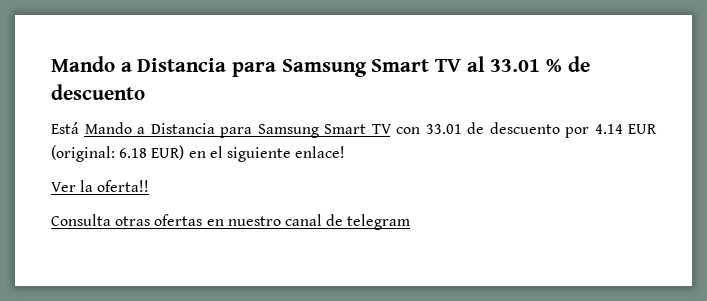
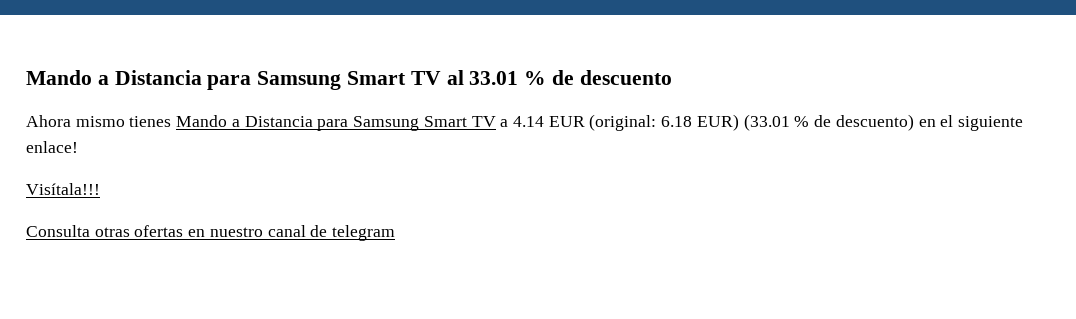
[51,122,589,138] Está Mando a Distancia para Samsung Smart TV con 33.01 de descuento por -> [26,115,509,131] Ahora mismo tienes Mando a Distancia para Samsung Smart TV a
(185, 152) none -> [743,114,914,131] (33.01 % de descuento)
[51,180,150,192] Ver la oferta!! -> [26,183,100,195] Visítala!!!

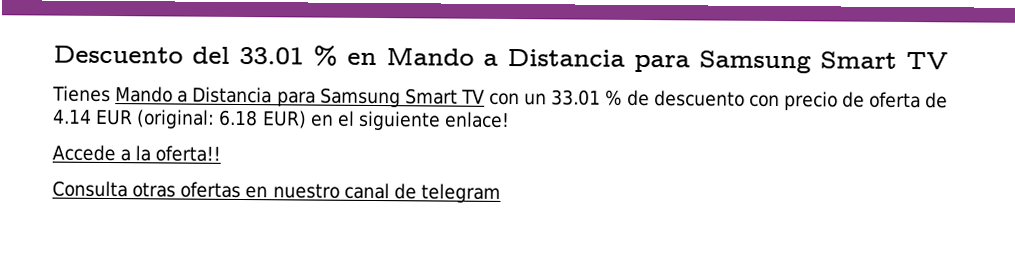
[26,70,672,90] [26,115,509,131] Mando a Distancia para Samsung Smart TV al 33.01 % de descuento // Ahora mismo tienes Mando a Distancia para Samsung Smart TV a -> [53,45,948,74] [52,85,949,111] Descuento del 33.01 % en Mando a Distancia para Samsung Smart TV // Tienes Mando a Distancia para Samsung Smart TV con un 33.01 % de descuento con precio de oferta de
[743,114,914,131] (33.01 % de descuento) -> (307, 119) none
[26,183,100,195] Visítala!!! -> [52,144,222,162] Accede a la oferta!!

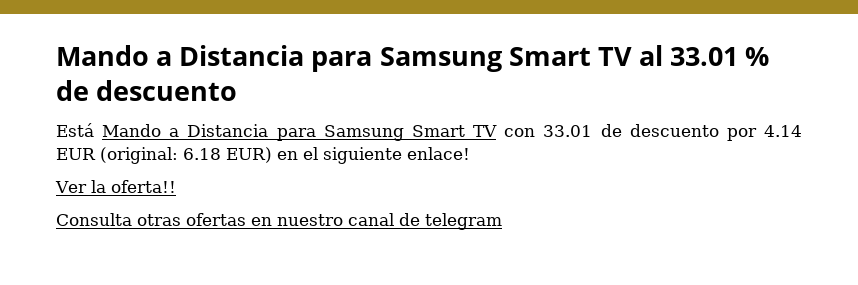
[53,45,948,74] [52,85,111,103] Descuento del 33.01 % en Mando a Distancia para Samsung Smart TV // Tienes -> [56,45,770,72] [56,80,238,101] [56,123,94,137] Mando a Distancia para Samsung Smart TV al 33.01 % de descuento // Está
[524,89,949,111] un 33.01 % de descuento con precio de oferta de -> [543,124,757,141] 33.01 de descuento por
[52,144,132,162] Accede a -> [55,181,87,193] Ver

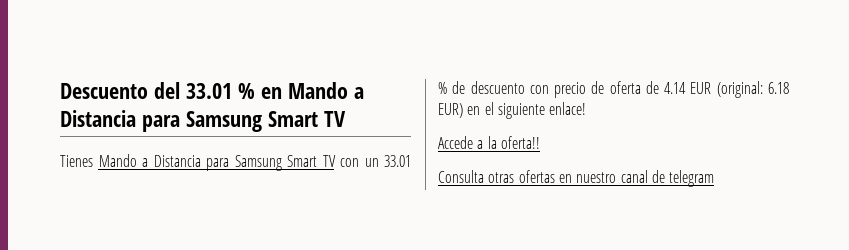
[56,45,770,72] [56,80,238,101] [56,123,94,137] Mando a Distancia para Samsung Smart TV al 33.01 % de descuento // Está -> [60,82,364,99] [60,110,346,132] [60,155,93,167] Descuento del 33.01 % en Mando a Distancia para Samsung Smart TV // Tienes
[543,124,757,141] 33.01 de descuento por -> [364,155,411,167] [438,81,659,98] un 33.01 % de descuento con precio de oferta de
[55,181,87,193] Ver -> [438,136,484,149] Accede a

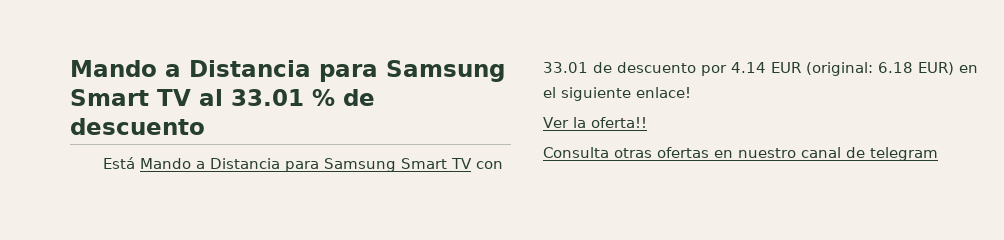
[60,82,364,99] [60,110,346,132] [60,155,93,167] Descuento del 33.01 % en Mando a Distancia para Samsung Smart TV // Tienes -> [70,60,505,82] [70,89,375,106] [70,118,205,135] [102,157,135,169] Mando a Distancia para Samsung Smart TV al 33.01 % de descuento // Está
[364,155,411,167] [438,81,659,98] un 33.01 % de descuento con precio de oferta de -> [543,62,727,76] 33.01 de descuento por
[438,136,484,149] Accede a -> [543,117,569,128] Ver

